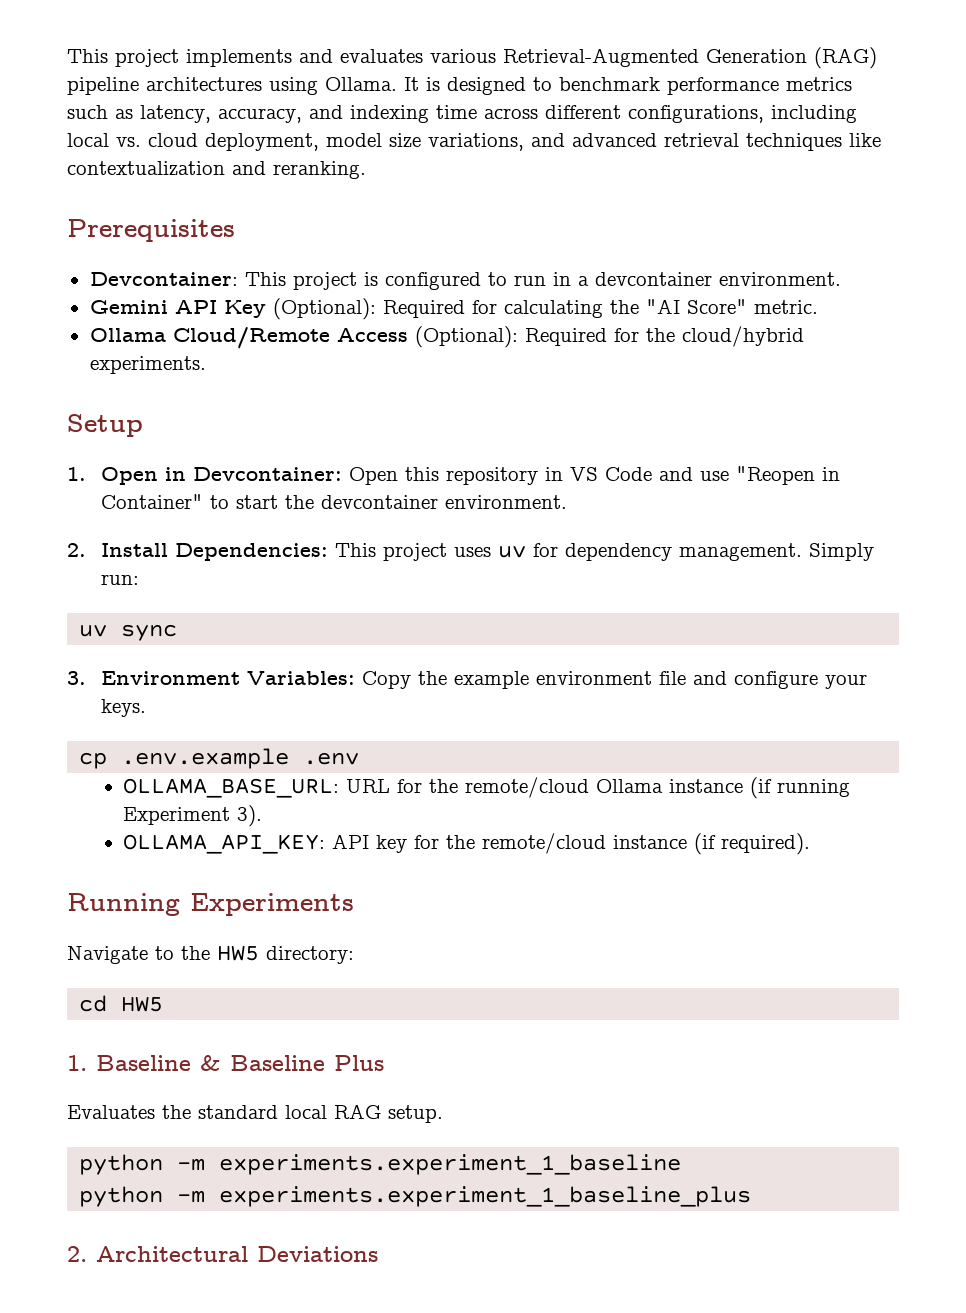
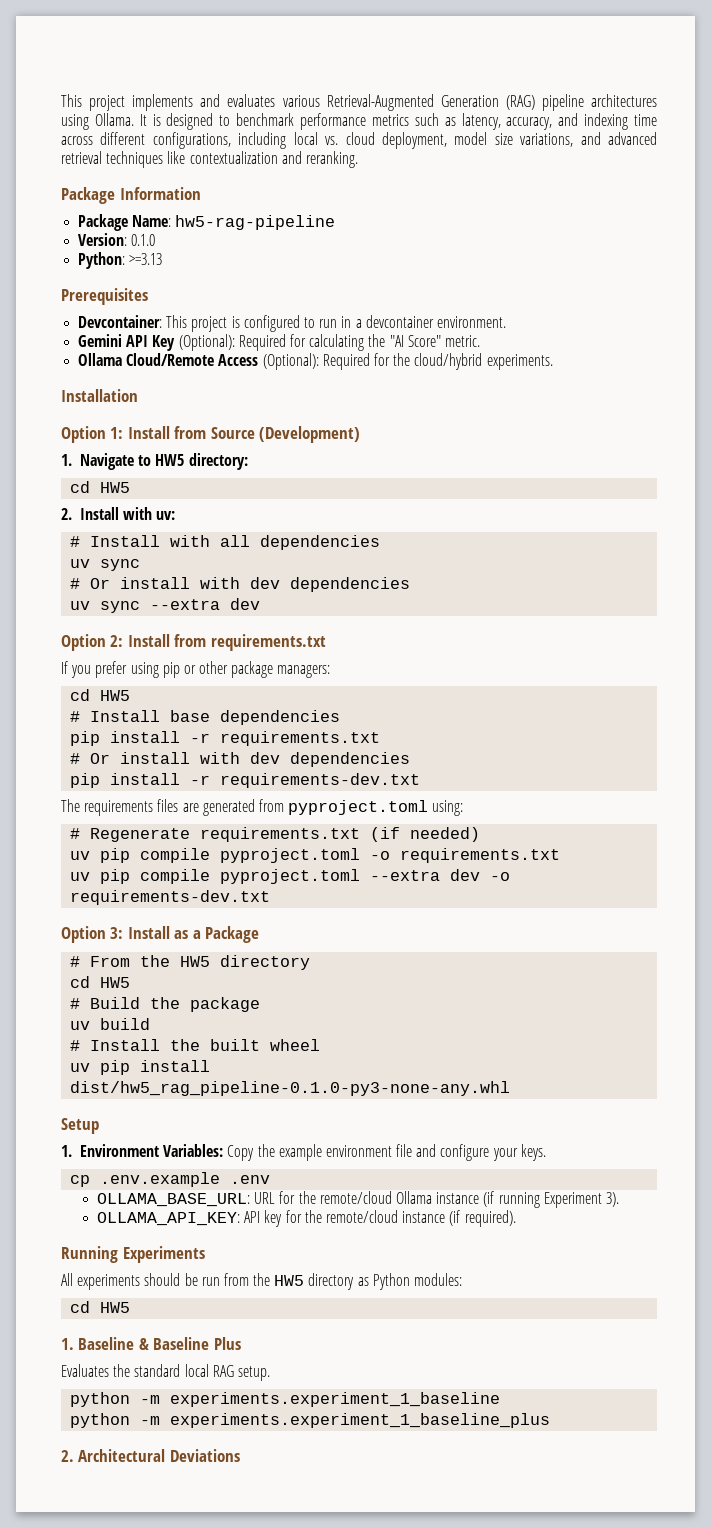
(366, 170) none -> [61,187,201,204] [78,214,336,231] [78,233,156,246] [78,252,163,269] // Package Information // Package Name: hw5-rag-pipeline // Version: 0.1.0 // Python: >=3.13
[67,414,143,437] [67,466,840,485] [100,494,567,509] [67,543,874,561] [100,574,139,585] [79,624,178,641] [67,671,86,685] Setup // 1. Open in Devcontainer: Open this repository in VS Code and use "Reopen in Container" to start the devcontainer environment. // 2. Install Dependencies: This project uses uv for dependency management. Simply run: // uv sync // 3. -> [61,389,138,402] [61,426,361,443] [61,453,248,470] [70,481,131,493] [61,507,176,520] [70,535,381,550] [70,559,141,571] [70,577,411,592] [70,598,261,613] [61,634,326,651] [61,661,331,678] [70,689,131,701] [70,710,341,725] [70,731,381,746] [70,752,411,767] [70,773,421,788] [61,799,464,816] [70,827,481,842] [70,848,561,863] [70,869,511,884] [70,890,271,905] [61,926,260,943] [70,955,311,970] [70,976,131,988] [70,997,261,1012] [70,1018,151,1030] [70,1039,321,1051] [70,1060,211,1075] [70,1081,511,1096] [61,1118,99,1134] [61,1145,72,1157] Installation // Option 1: Install from Source (Development) // 1. Navigate to HW5 directory: // cd HW5 // 2. Install with uv: // # Install with all dependencies // uv sync // # Or install with dev dependencies // uv sync --extra dev // Option 2: Install from requirements.txt // If you prefer using pip or other package managers: // cd HW5 // # Install base dependencies // pip install -r requirements.txt // # Or install with dev dependencies // pip install -r requirements-dev.txt // The requirements files are generated from pyproject.toml using: // # Regenerate requirements.txt (if needed) // uv pip compile pyproject.toml -o requirements.txt // uv pip compile pyproject.toml --extra dev -o requirements-dev.txt // Option 3: Install as a Package // # From the HW5 directory // cd HW5 // # Build the package // uv build // # Install the built wheel // uv pip install dist/hw5_rag_pipeline-0.1.0-py3-none-any.whl // Setup // 1.
[67,945,354,964] Navigate to the HW5 directory: -> [61,1273,463,1290] All experiments should be run from the HW5 directory as Python modules:

